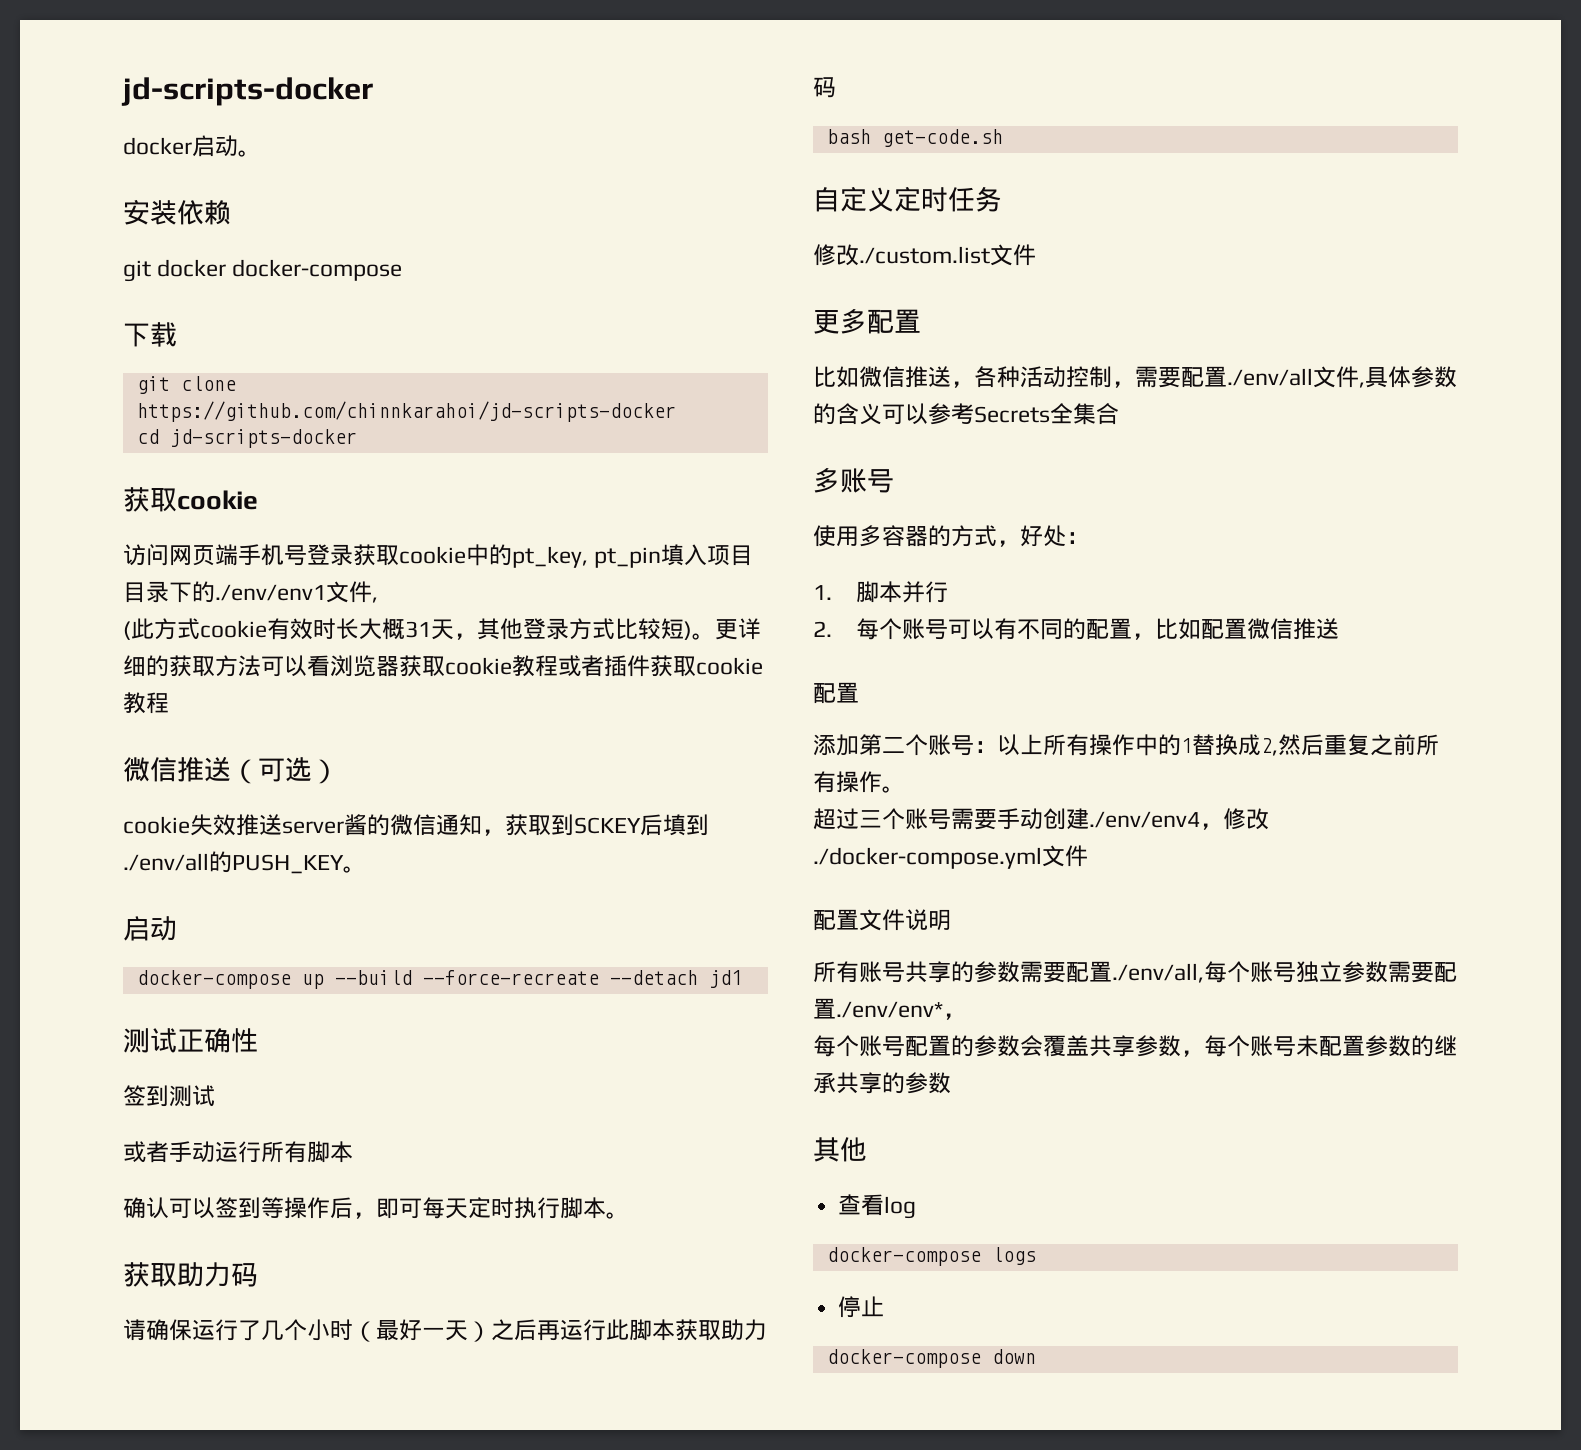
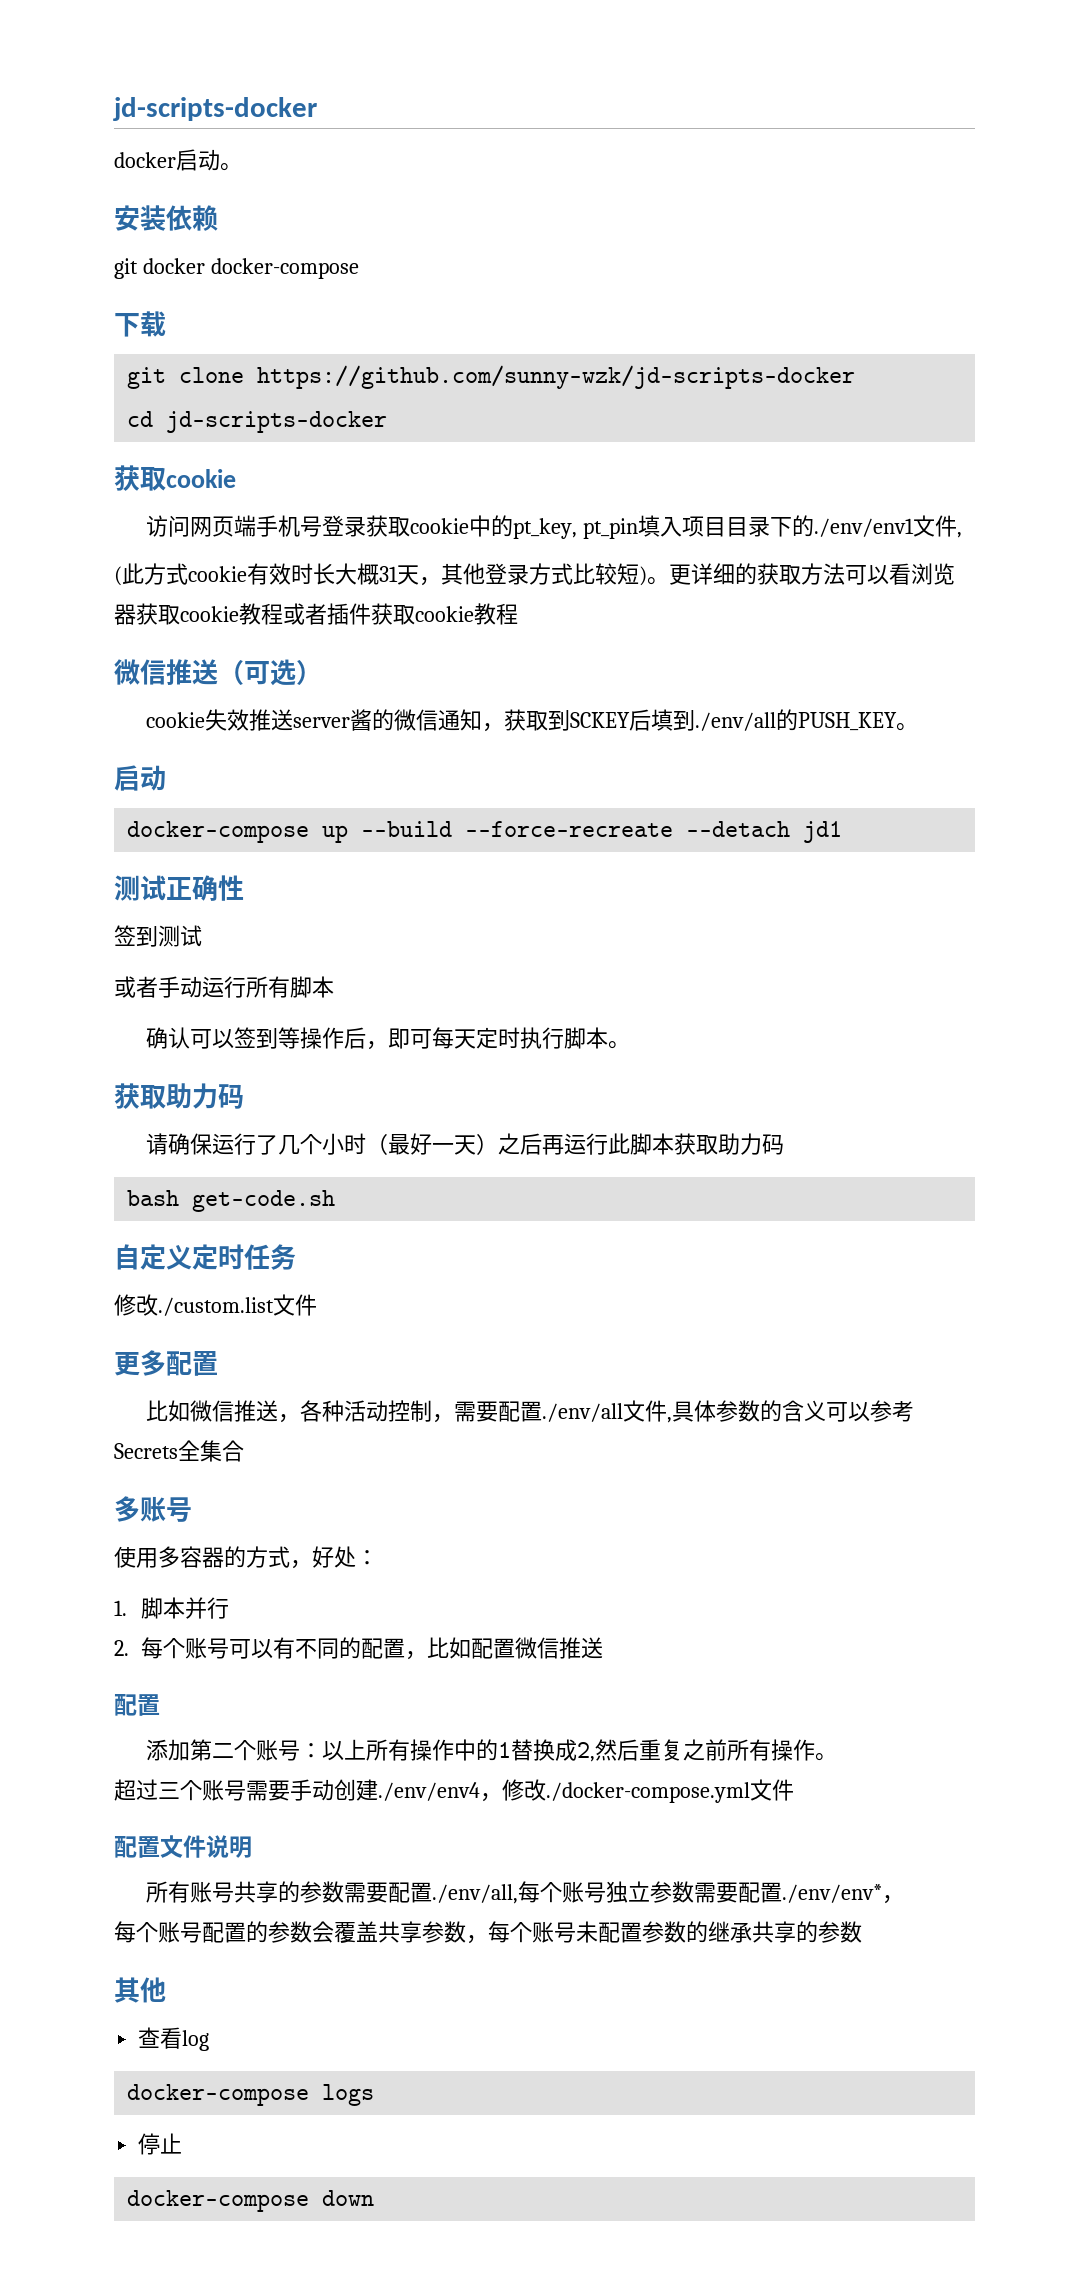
[136,401,676,422] https://github.com/chinnkarahoi/jd-scripts-docker -> [257,365,856,389] https://github.com/sunny-wzk/jd-scripts-docker

